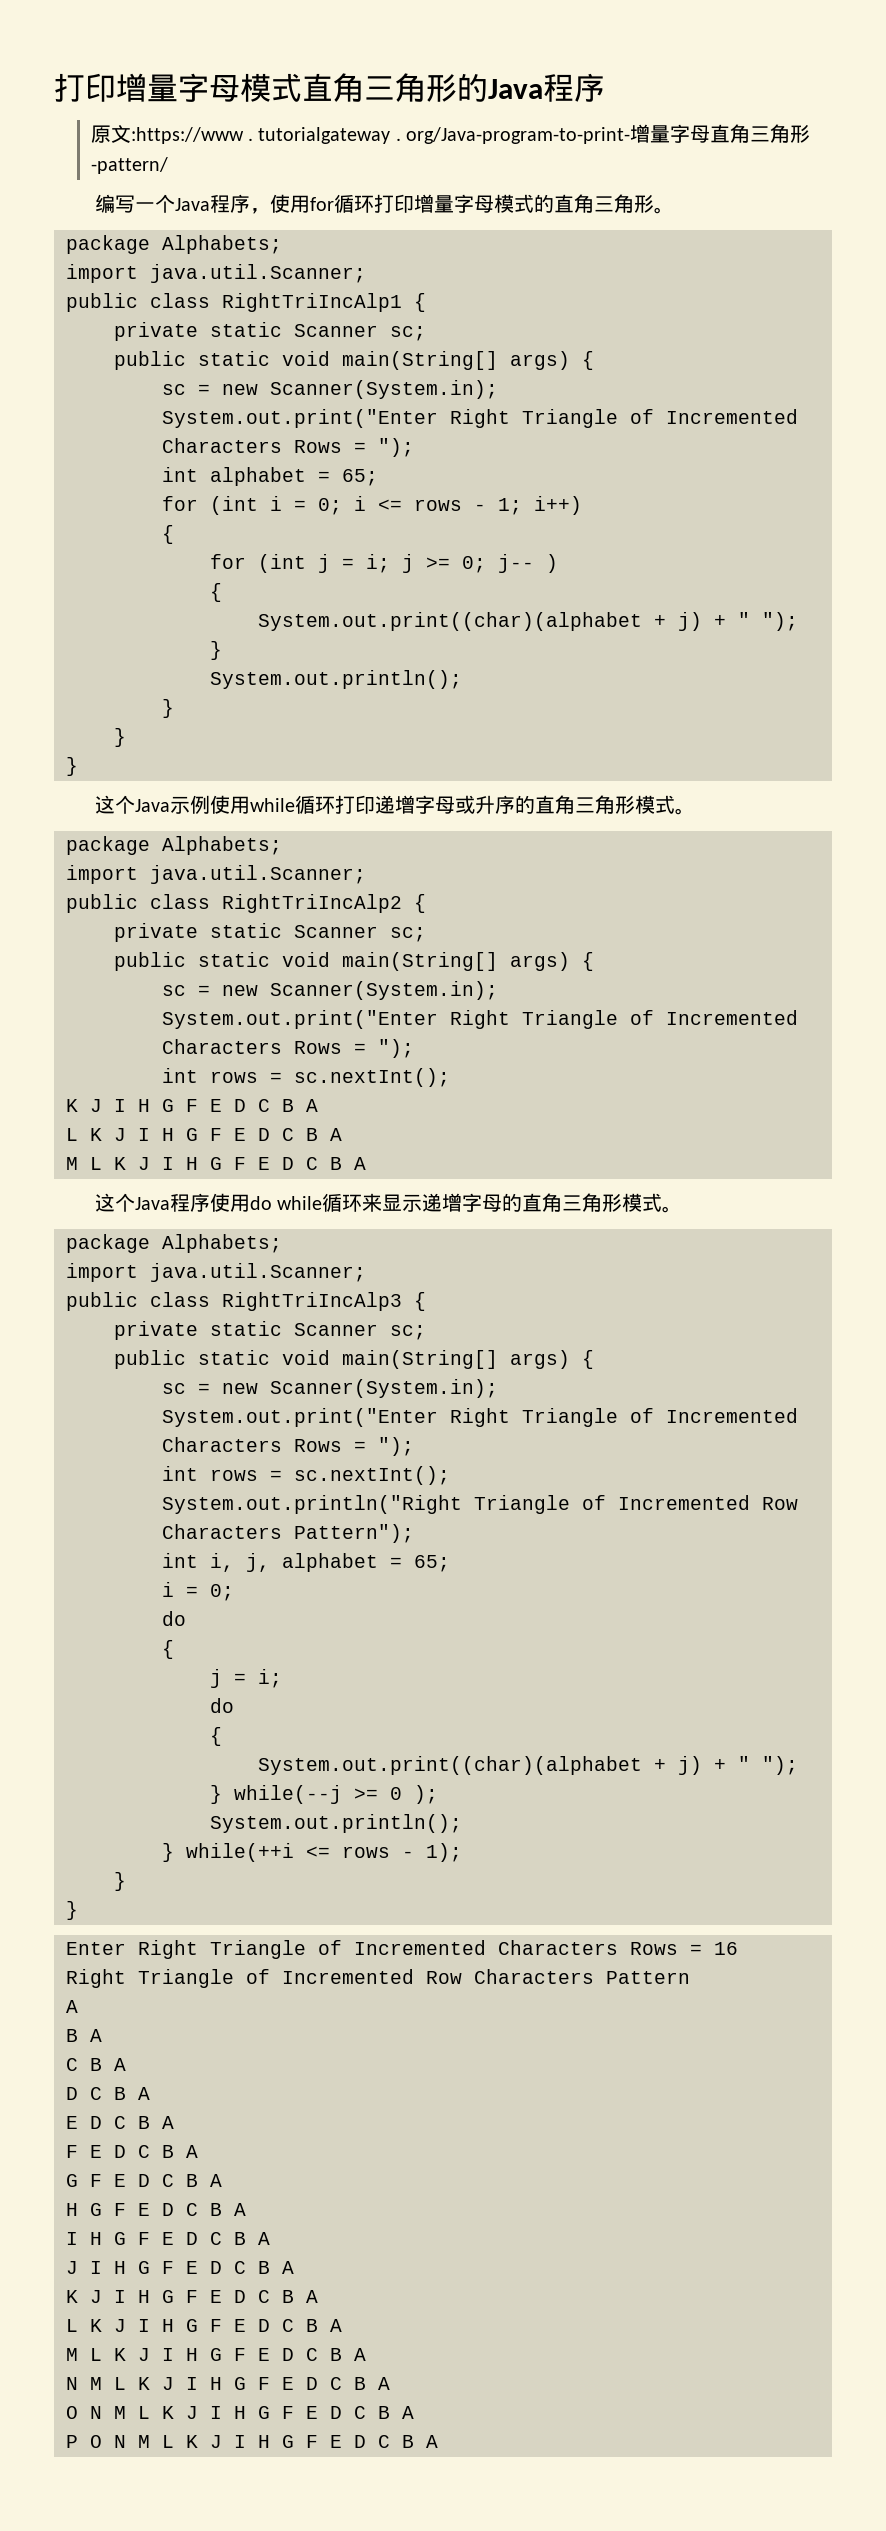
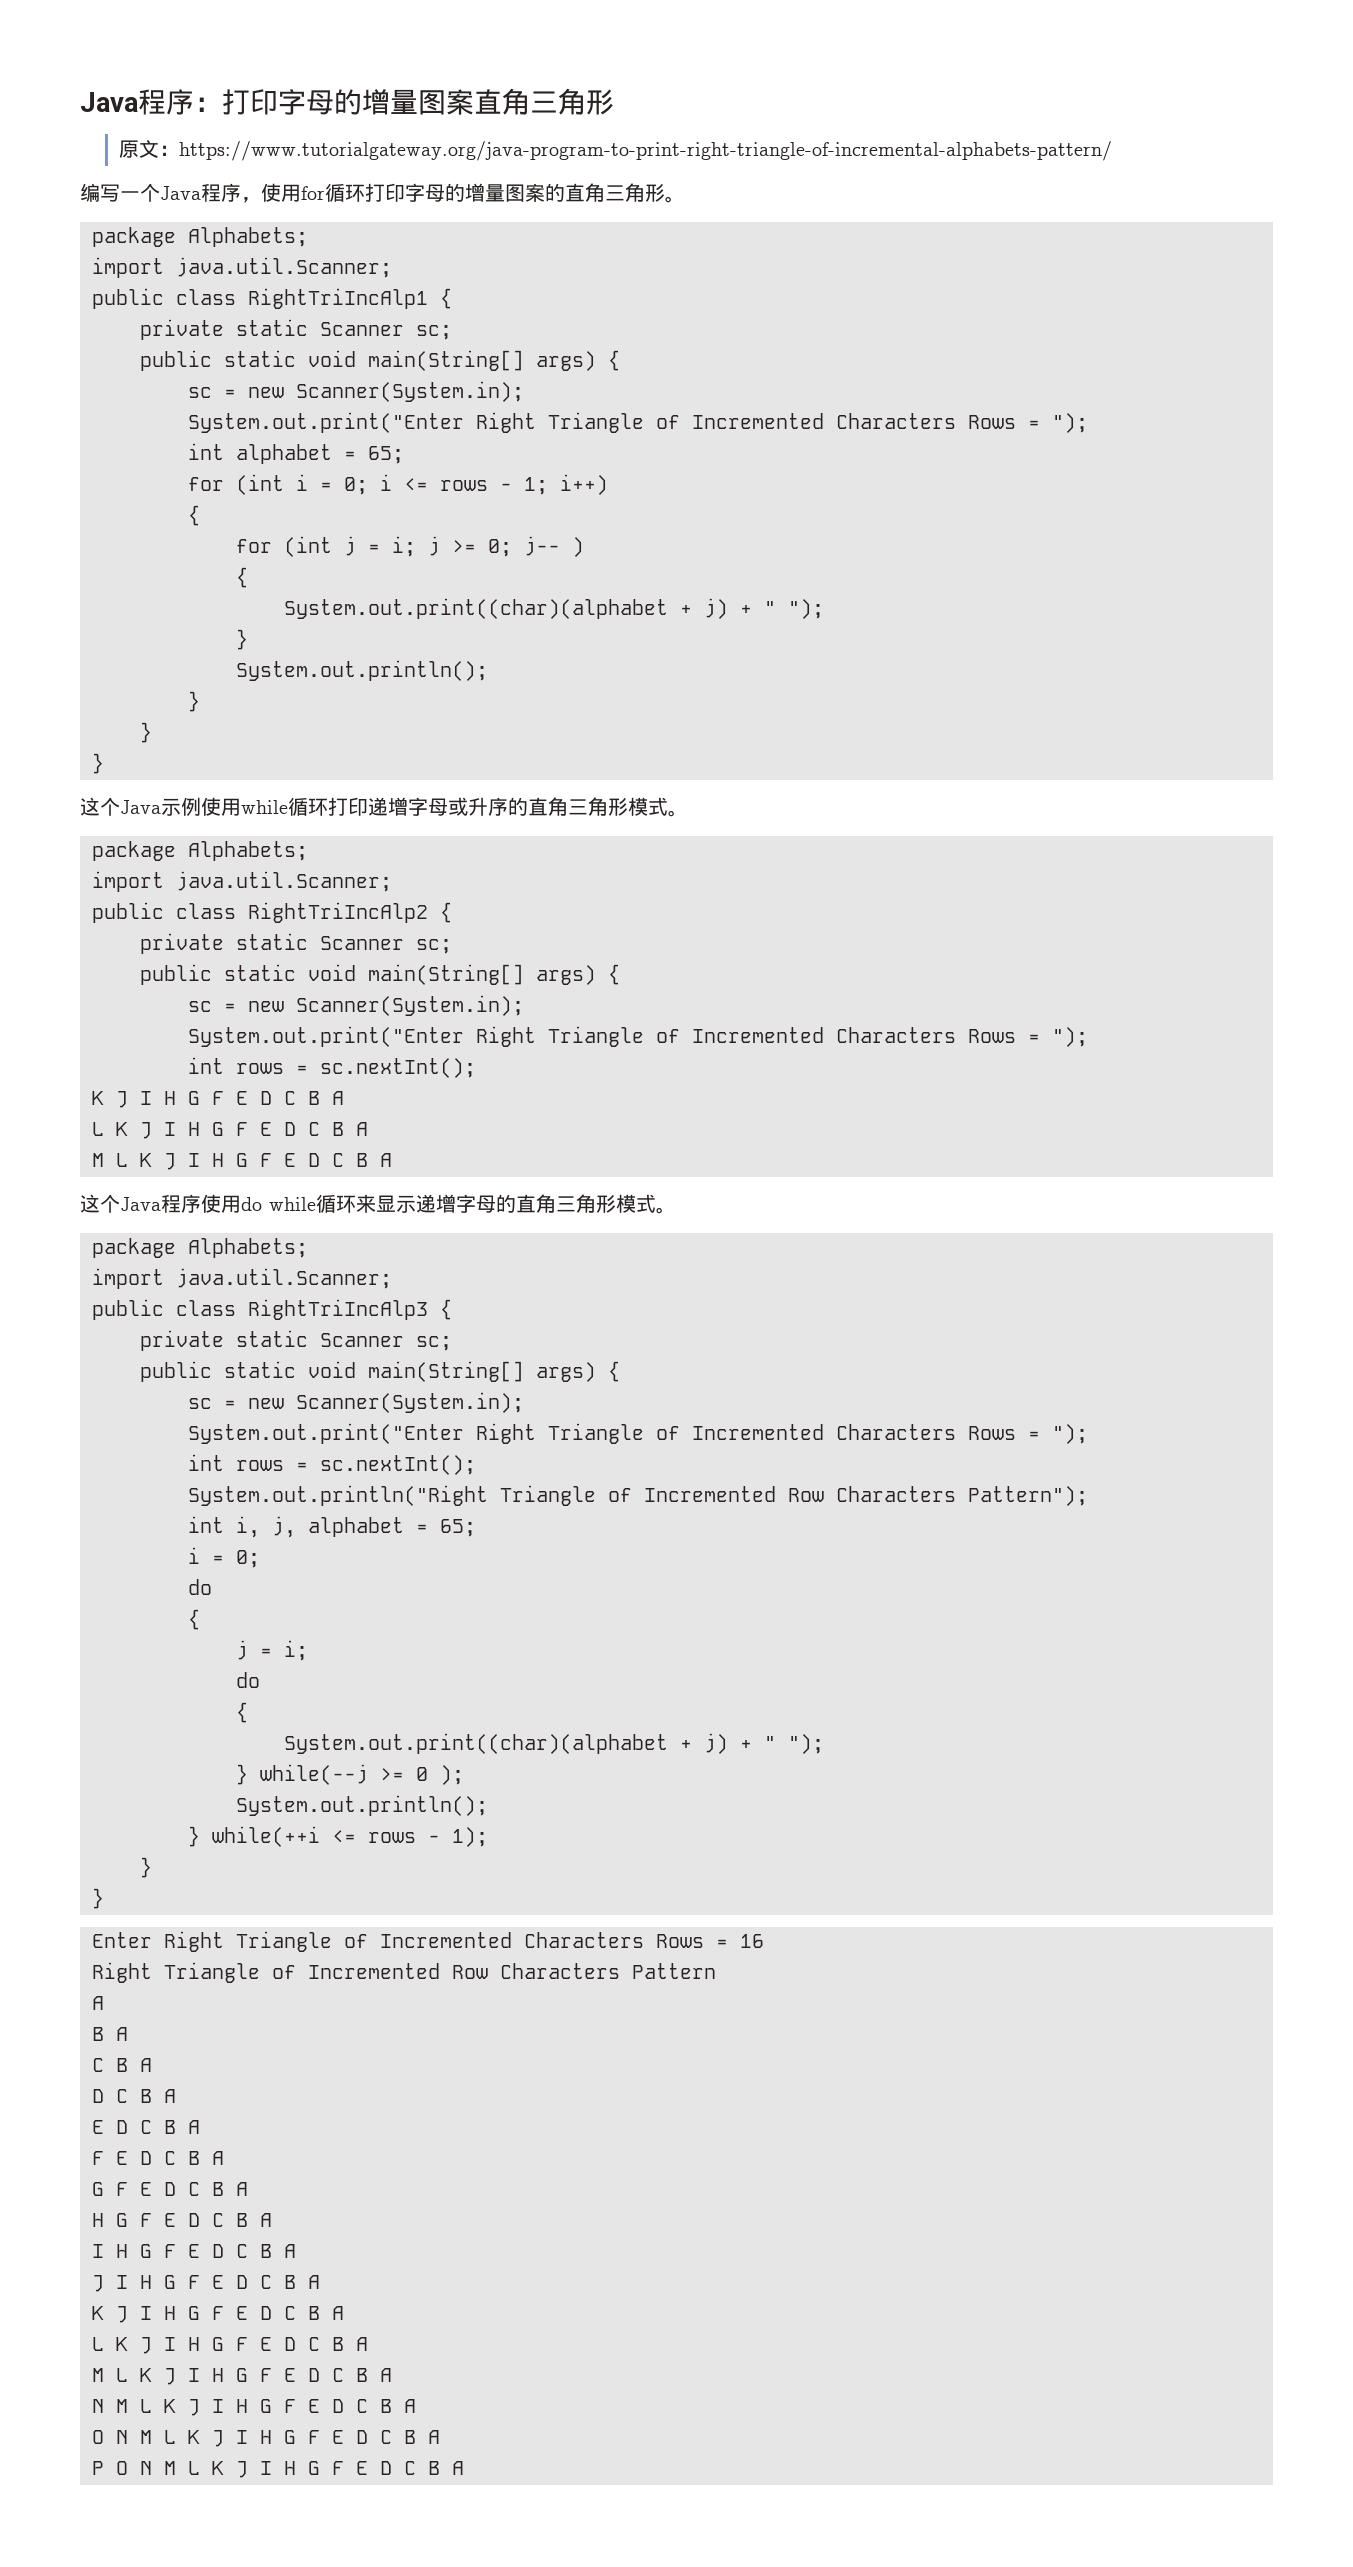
[54,73,605,102] 打印增量字母模式直角三角形的Java程序 -> [80,88,614,115] Java程序：打印字母的增量图案直角三角形
[130,124,811,144] [90,157,168,174] :https://www . tutorialgateway . org/Java-program-to-print-增量字母直角三角形-pattern/ -> [159,141,1113,161] ：https://www.tutorialgateway.org/java-program-to-print-right-triangle-of-incremental-alphabets-pattern/
[413,194,534,213] 增量字母模式 -> [405,183,545,202] 字母的增量图案

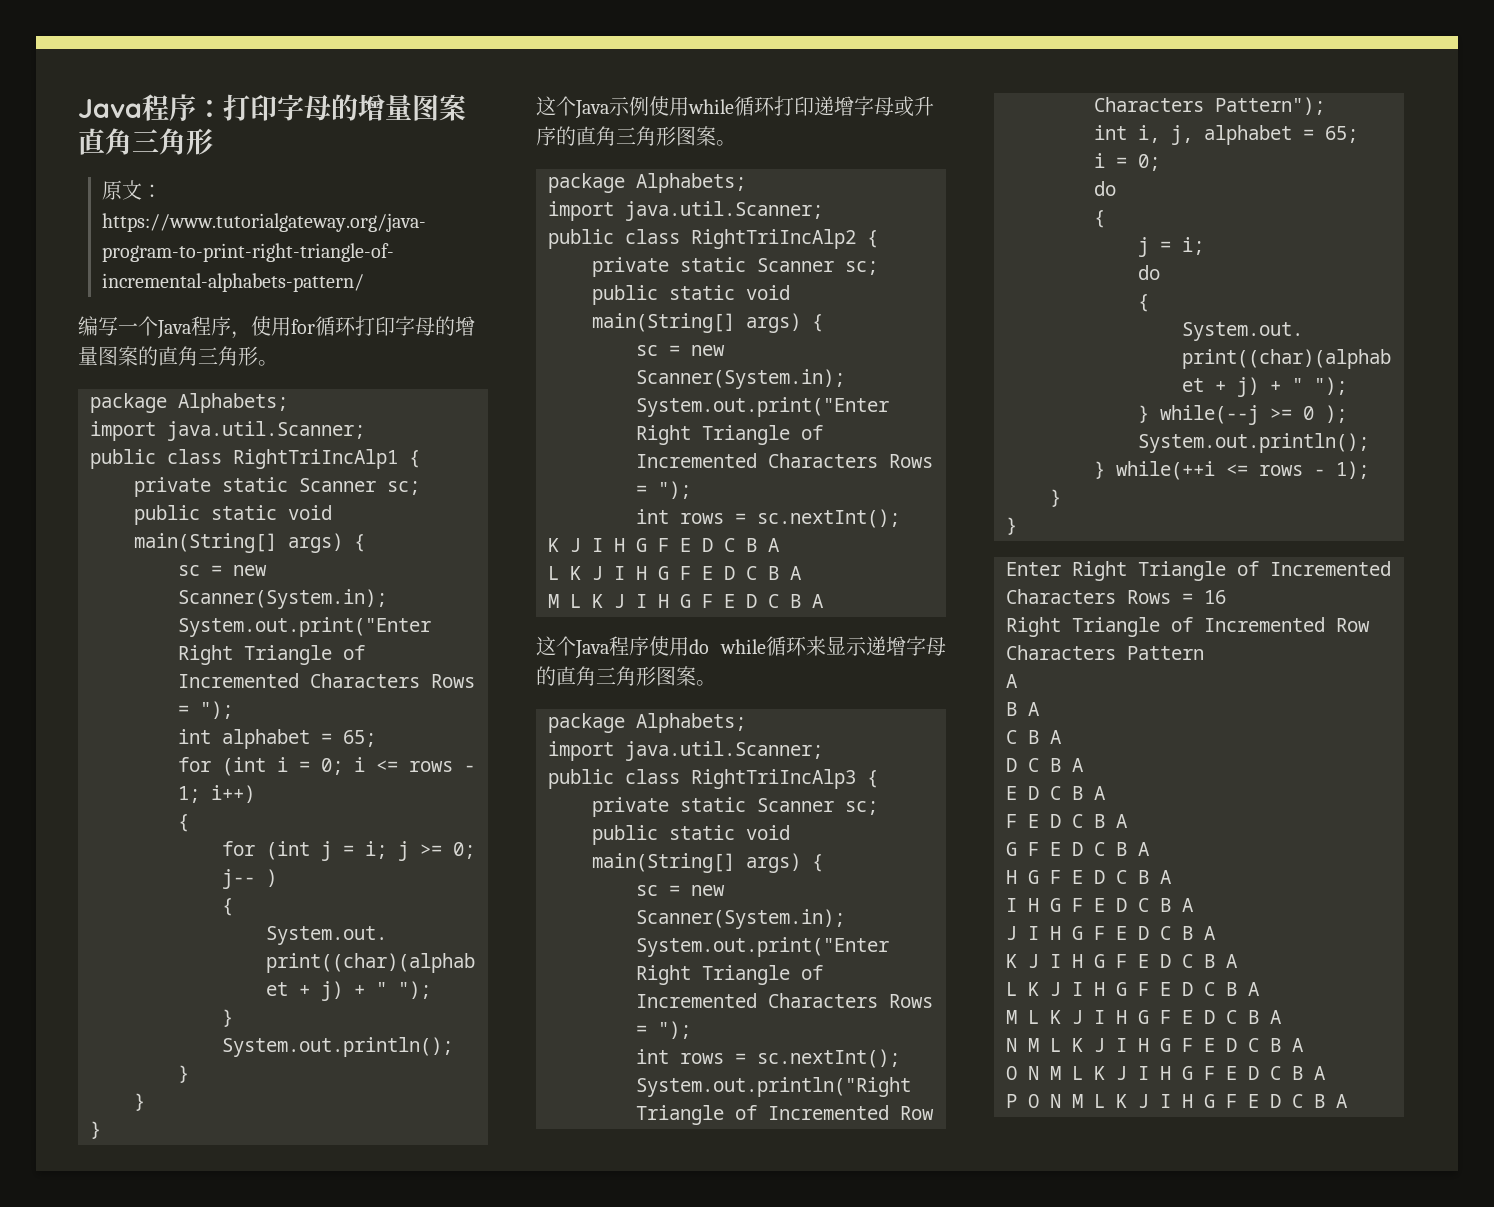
[628,797,668,816] 模式 -> [676,126,716,146] 图案
[616,1194,656,1213] 模式 -> [656,666,696,686] 图案

